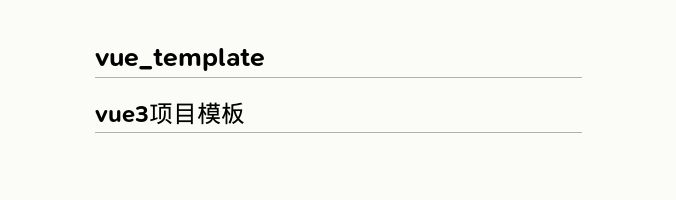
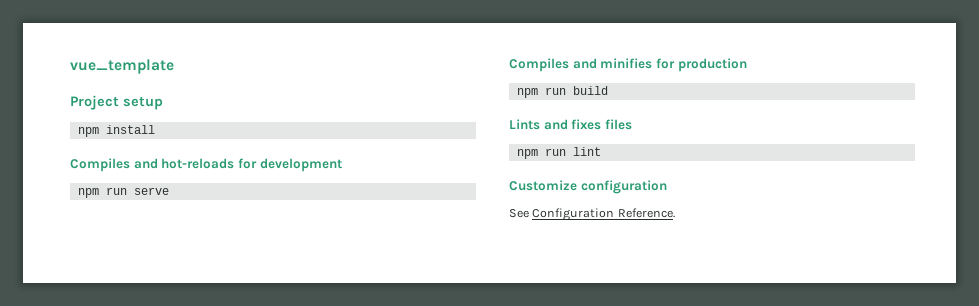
[95,102,245,125] vue3项目模板 -> [70,95,163,110] [77,125,155,137] [70,158,342,172] [77,187,169,198] [509,58,747,72] [516,86,608,98] [509,119,632,130] [516,147,601,159] [509,180,667,194] [509,208,675,221] Project setup // npm install // Compiles and hot-reloads for development // npm run serve // Compiles and minifies for production // npm run build // Lints and fixes files // npm run lint // Customize configuration // See Configuration Reference.

